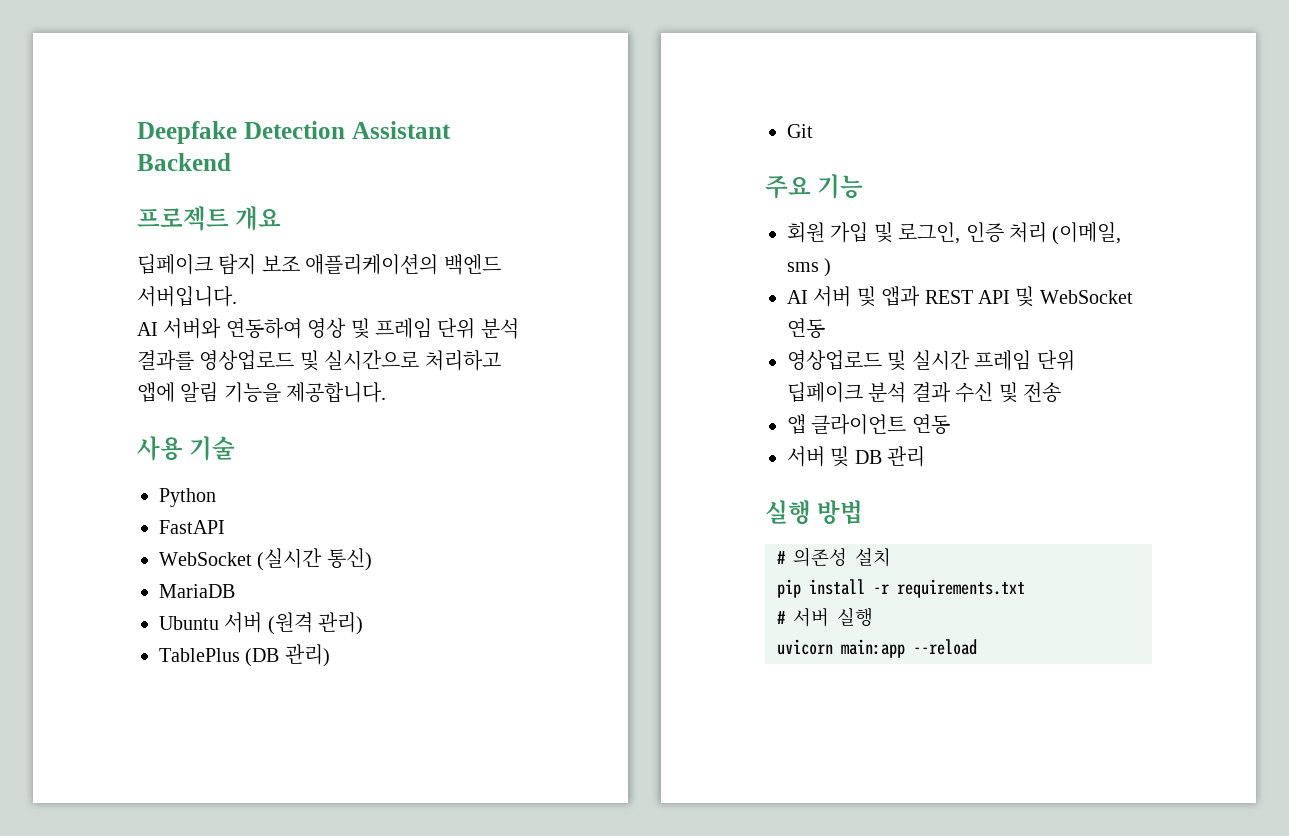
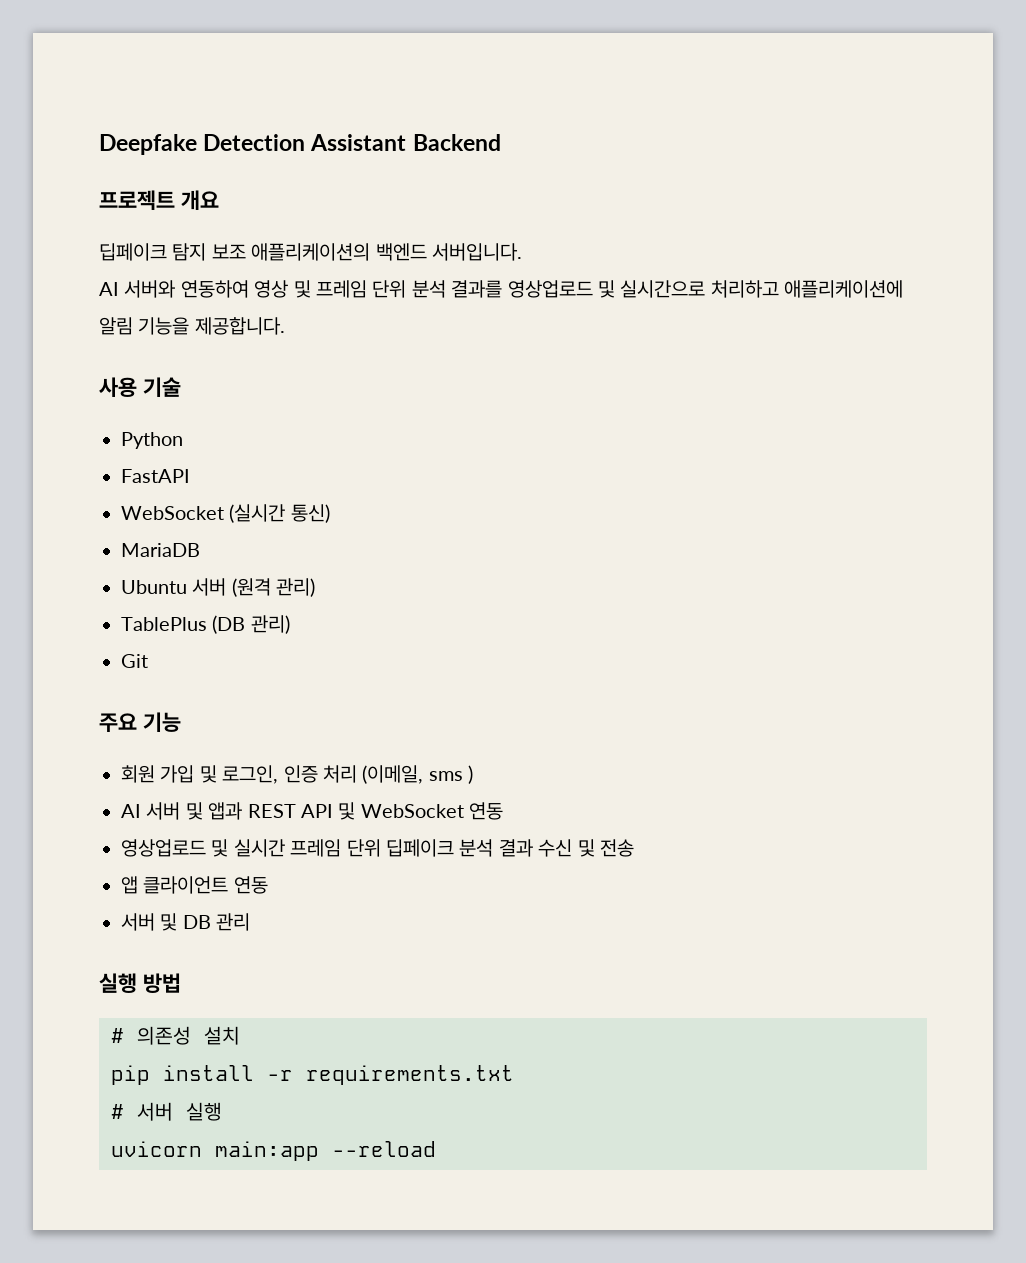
[137,382,175,403] 앱에 -> [784,280,904,298] 애플리케이션에

